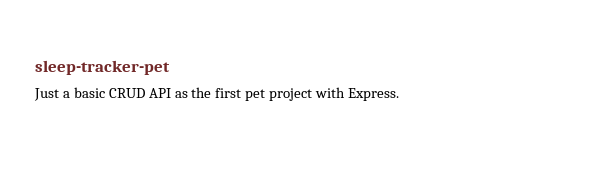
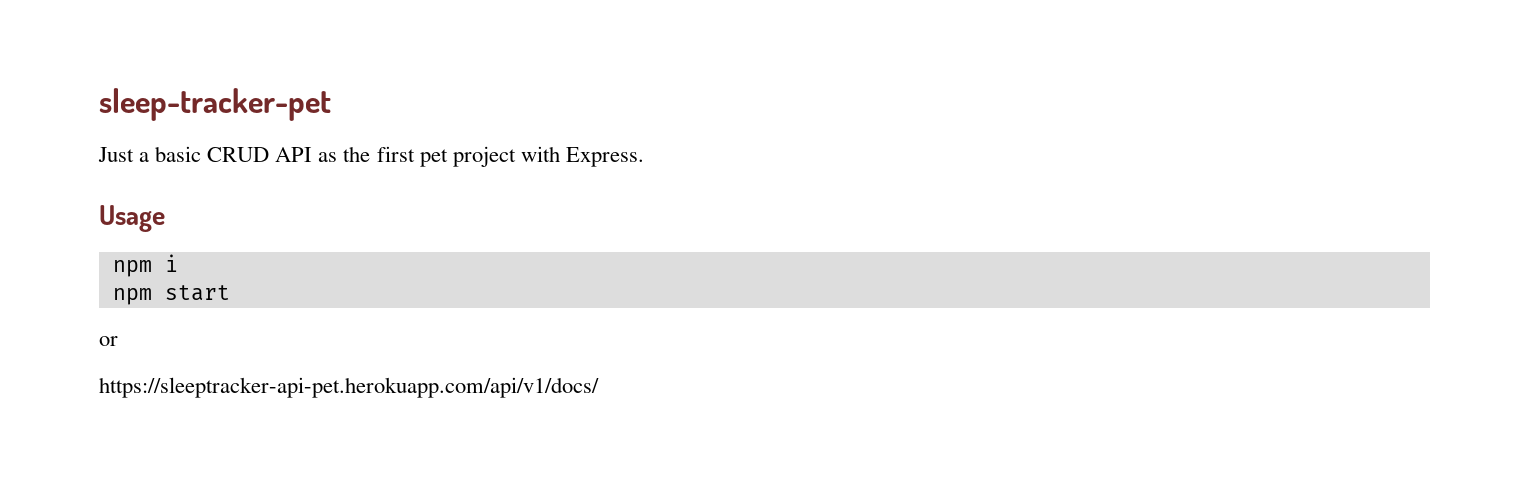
(400, 94) none -> [99,205,165,232] [112,254,178,277] [112,285,230,305] [99,336,118,346] [99,377,599,398] // Usage // npm i // npm start // or // https://sleeptracker-api-pet.herokuapp.com/api/v1/docs/

